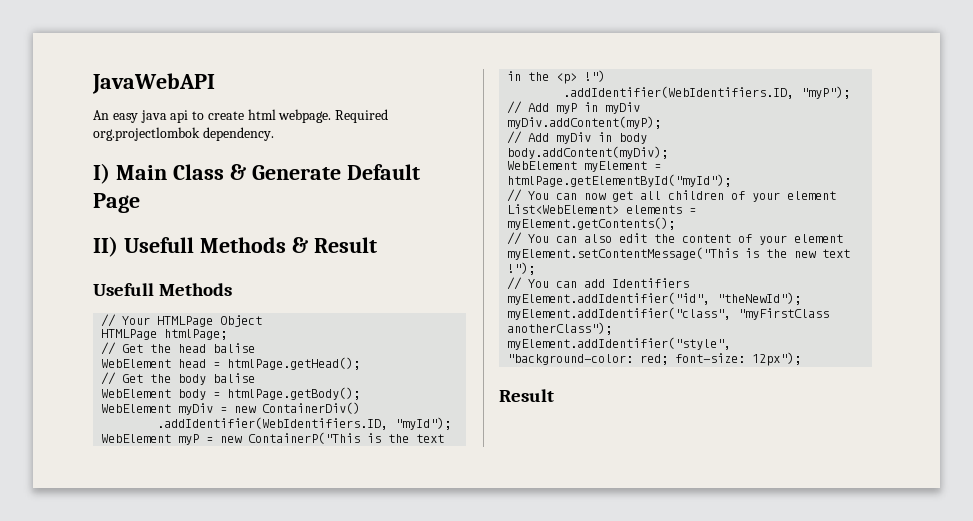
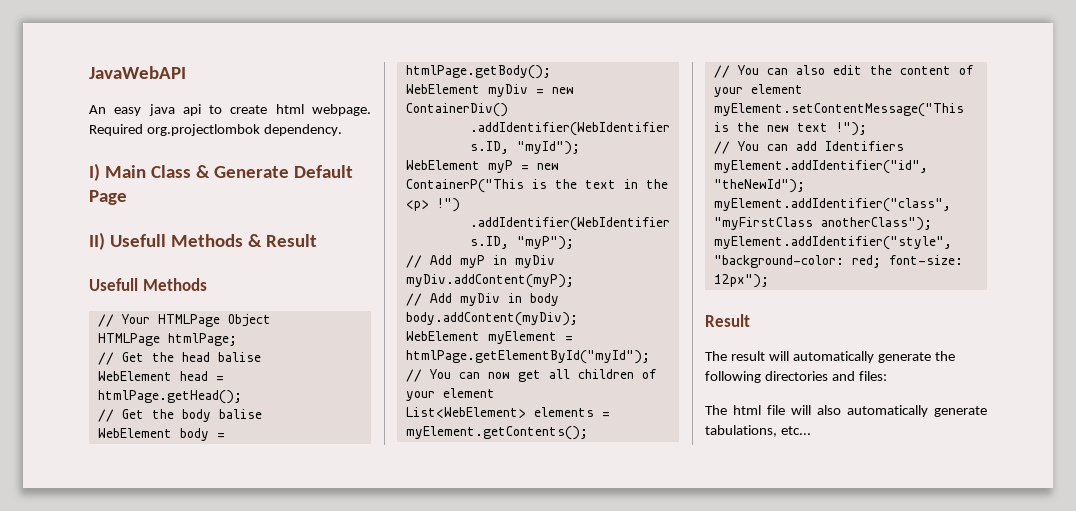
(554, 395) none -> [705,351,955,363] [705,371,887,383] [705,405,987,417] [705,425,811,437] // The result will automatically generate the following directories and files: // The html file will also automatically generate tabulations, etc...

